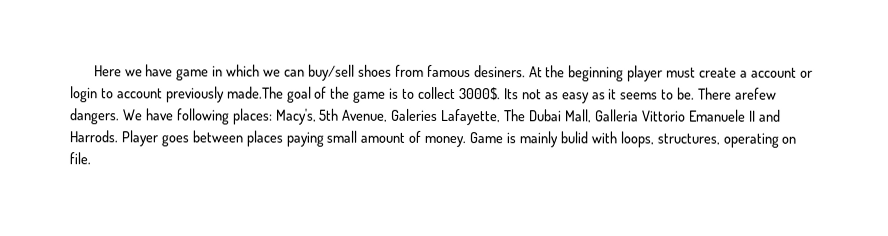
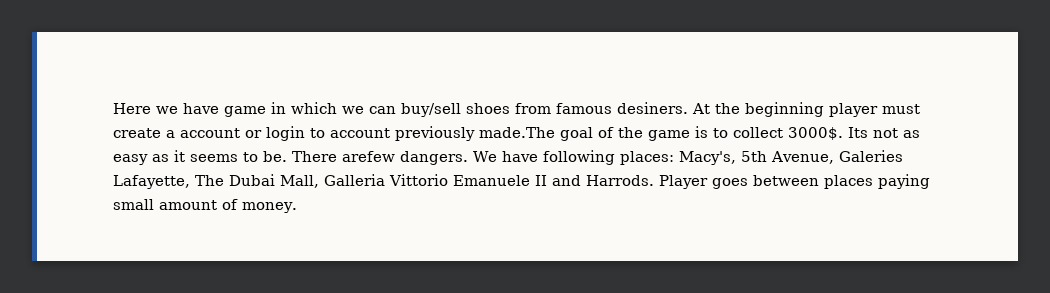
[469,131,797,148] [69,152,91,165] Game is mainly bulid with loops, structures, operating on file. -> (297, 207) none

